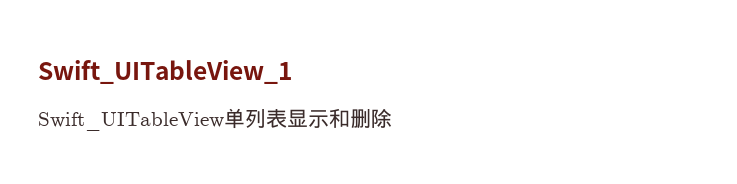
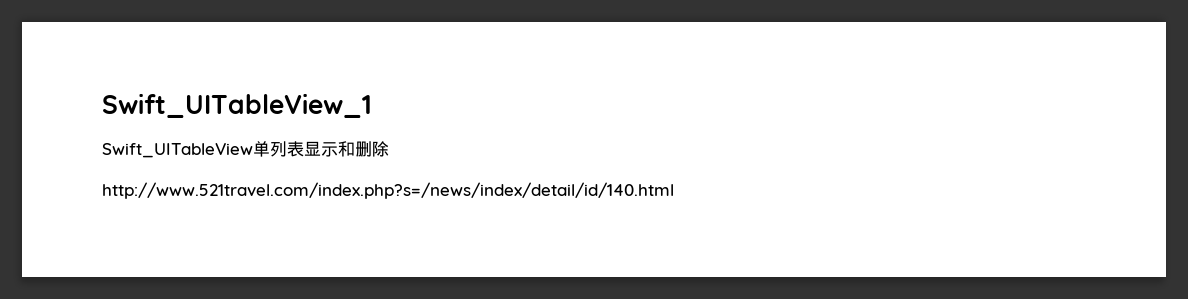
(392, 118) none -> [102,182,674,199] // http://www.521travel.com/index.php?s=/news/index/detail/id/140.html

